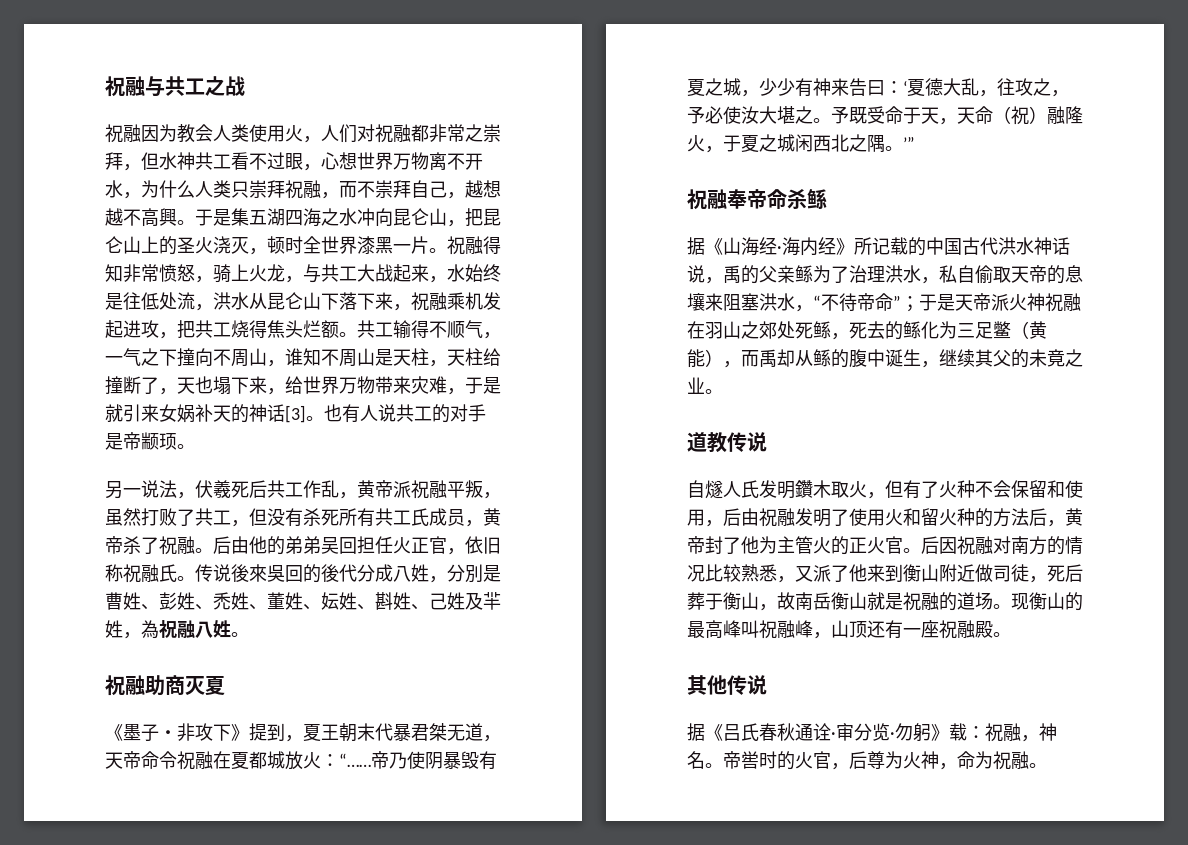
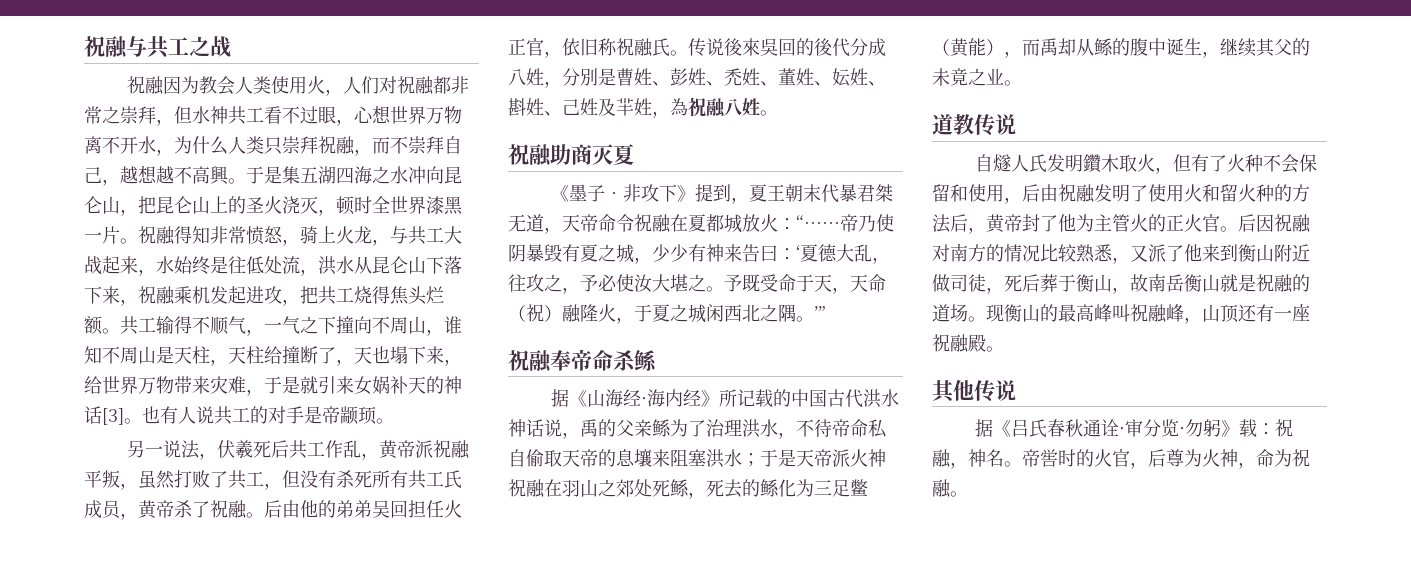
(939, 280) none -> [796,419,868,437] 不待帝命
[795,293,901,312] ，“不待帝命” -> (742, 458) none

